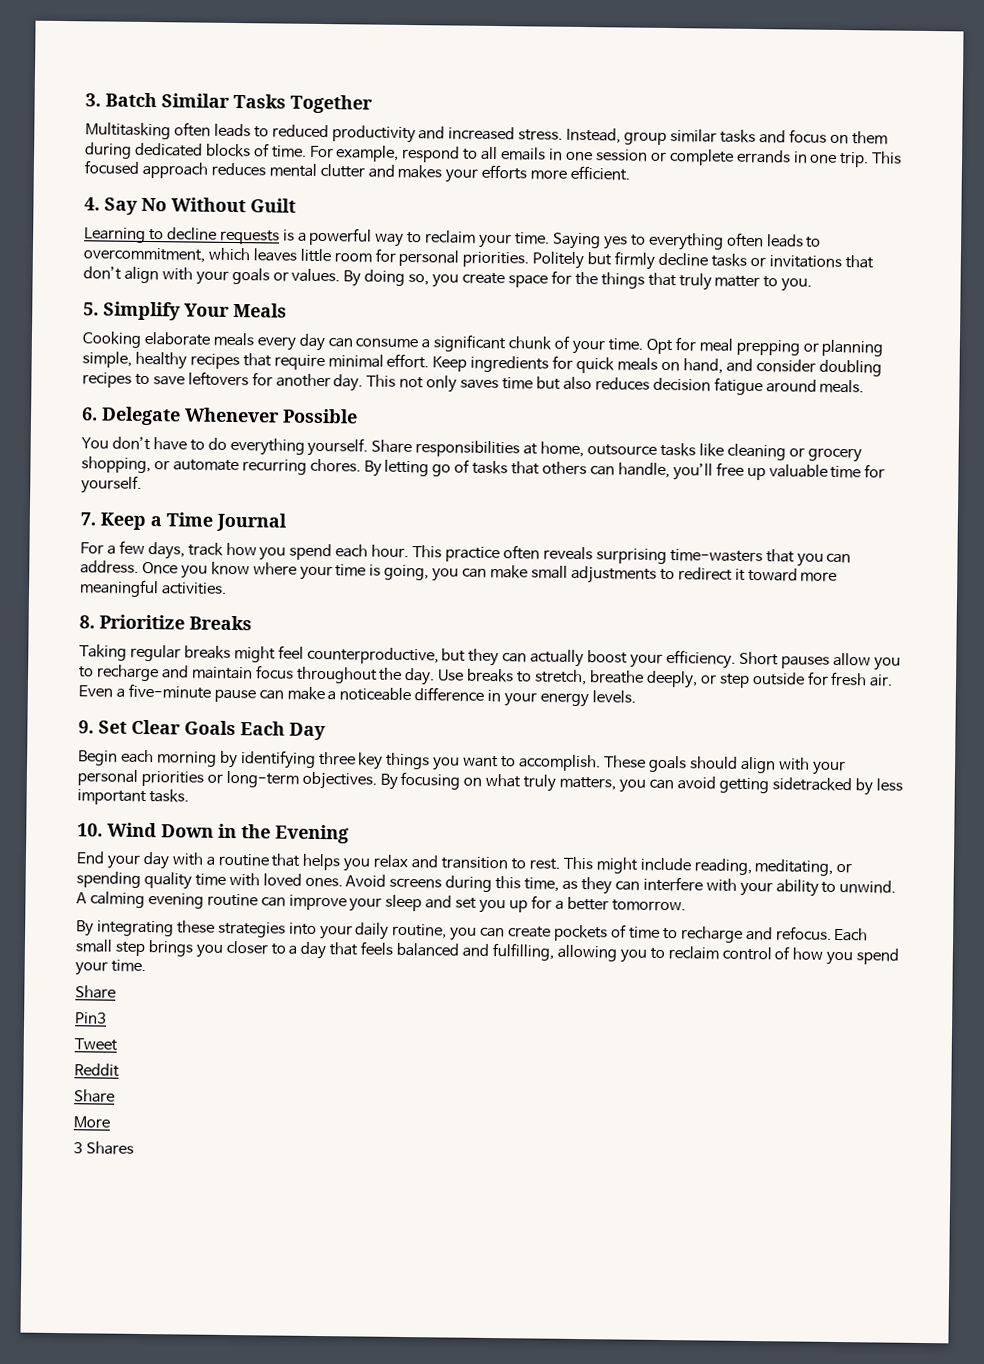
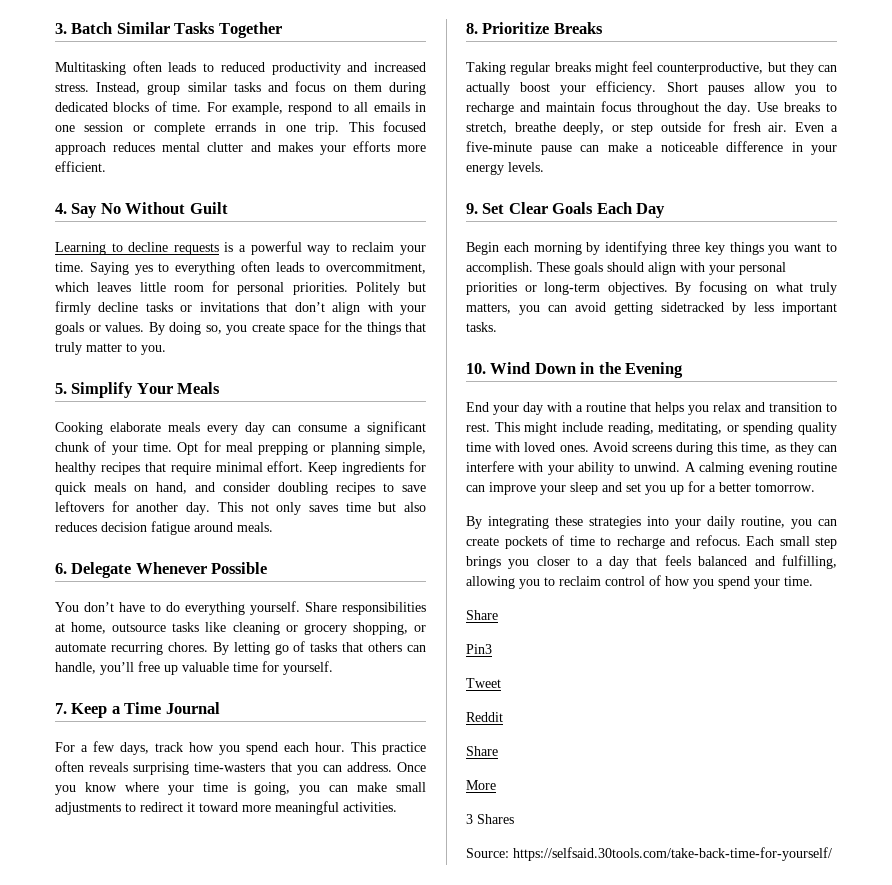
(134, 1148) none -> [466,847,832,861] // Source: https://selfsaid.30tools.com/take-back-time-for-yourself/

